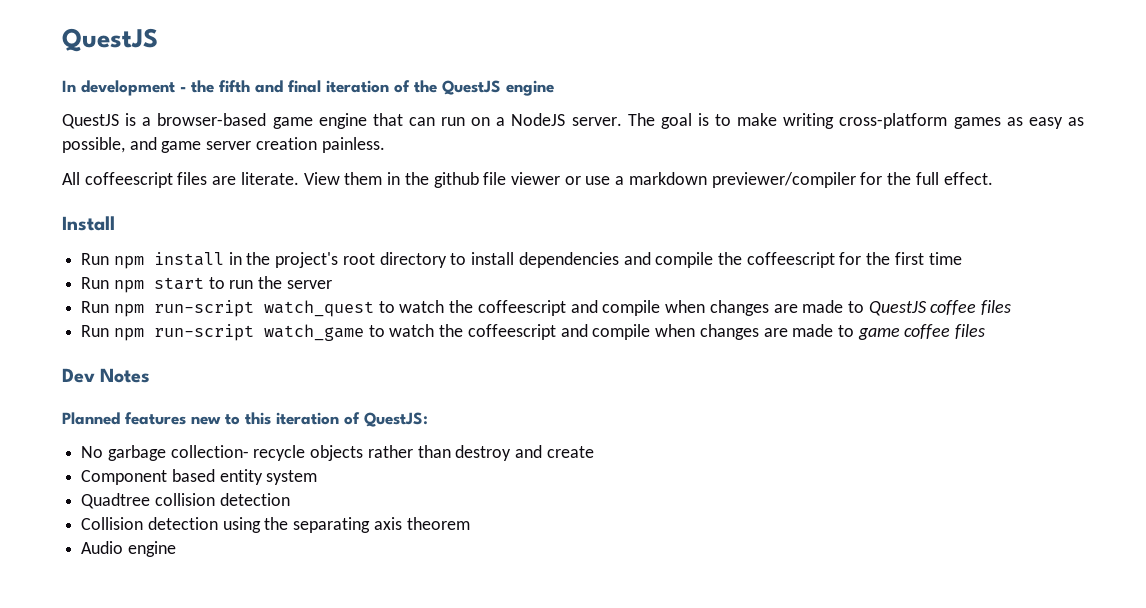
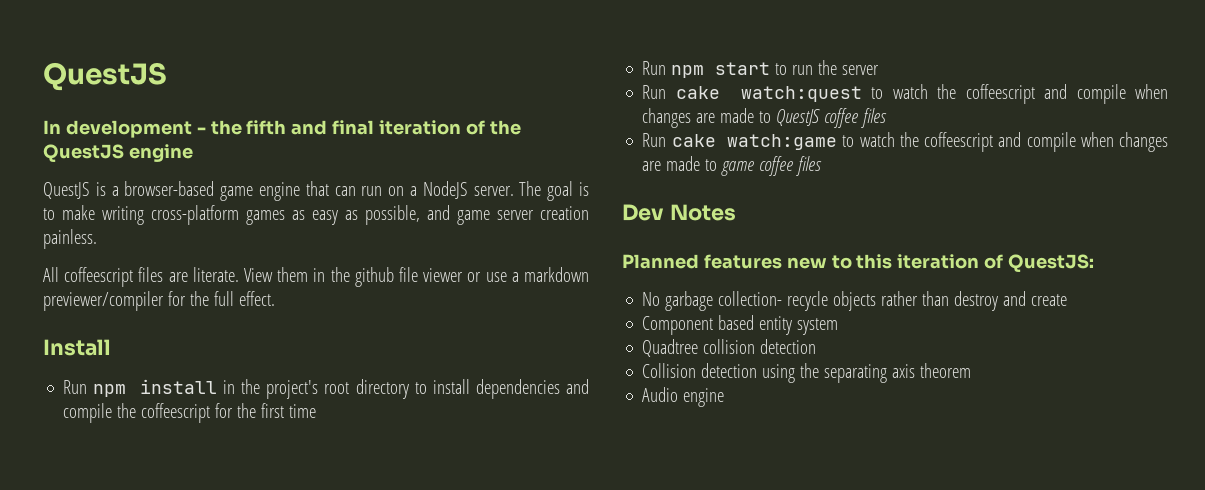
[113,300,374,317] npm run-script watch_quest -> [675,86,862,102] cake watch:quest
[113,324,364,341] npm run-script watch_game -> [671,134,838,150] cake watch:game

